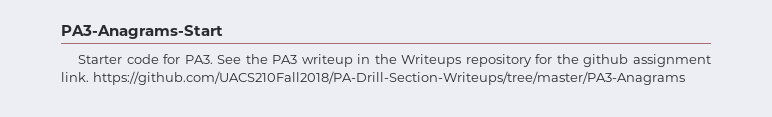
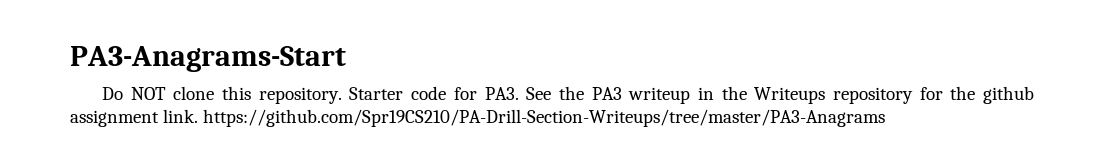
(223, 32) none -> [102,86,342,104] Do NOT clone this repository.
[92,71,685,85] https://github.com/UACS210Fall2018/PA-Drill-Section-Writeups/tree/master/PA3-Anagrams -> [203,109,886,127] https://github.com/Spr19CS210/PA-Drill-Section-Writeups/tree/master/PA3-Anagrams

